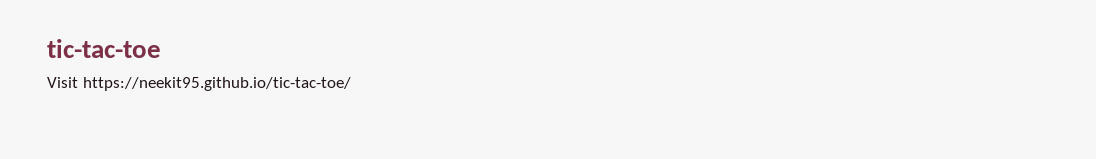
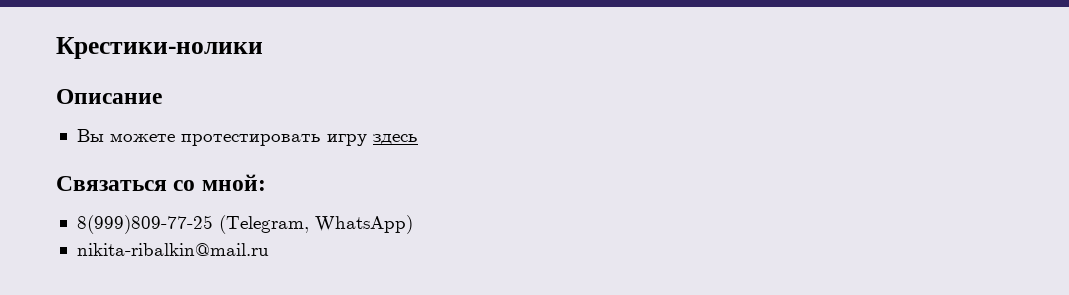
[47,39,161,58] [47,77,351,91] tic-tac-toe // Visit https://neekit95.github.io/tic-tac-toe/ -> [56,37,263,59] [56,89,162,104] [76,129,418,146] [56,174,266,191] [76,215,413,234] [76,243,269,256] Крестики-нолики // Описание // Вы можете протестировать игру здесь // Связаться со мной: // 8(999)809-77-25 (Telegram, WhatsApp) // nikita-ribalkin@mail.ru

